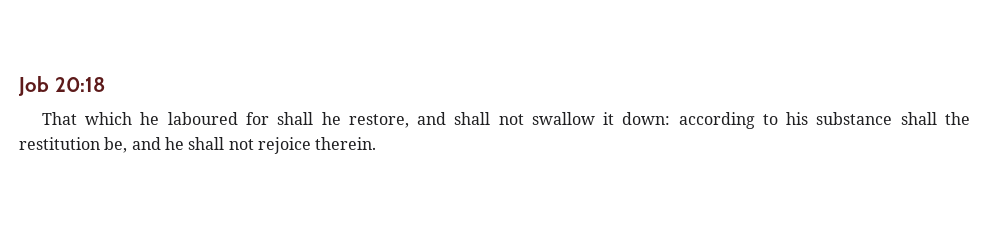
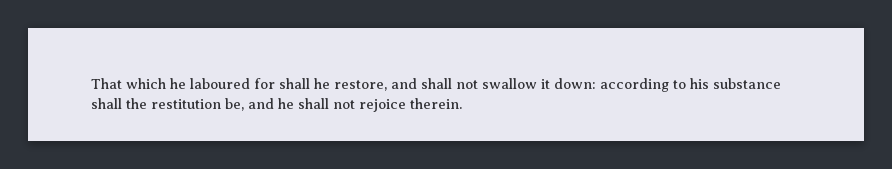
[18,76,105,96] Job 20:18 // -> (91, 83) none

